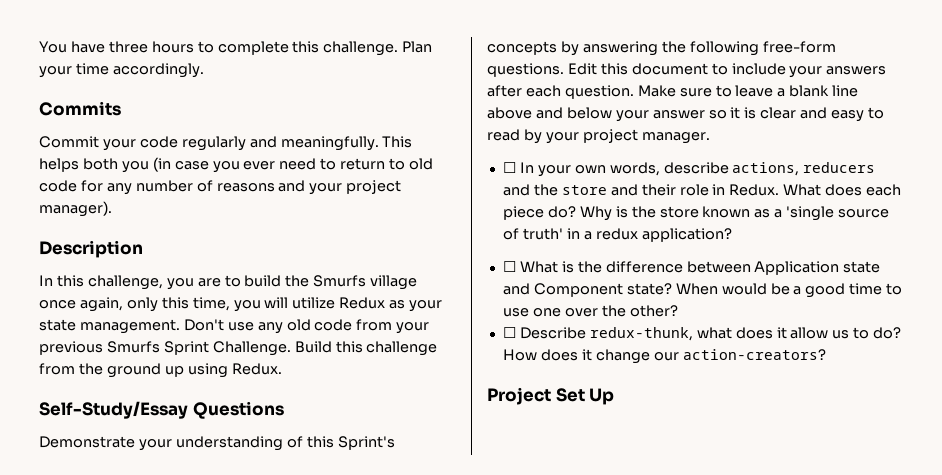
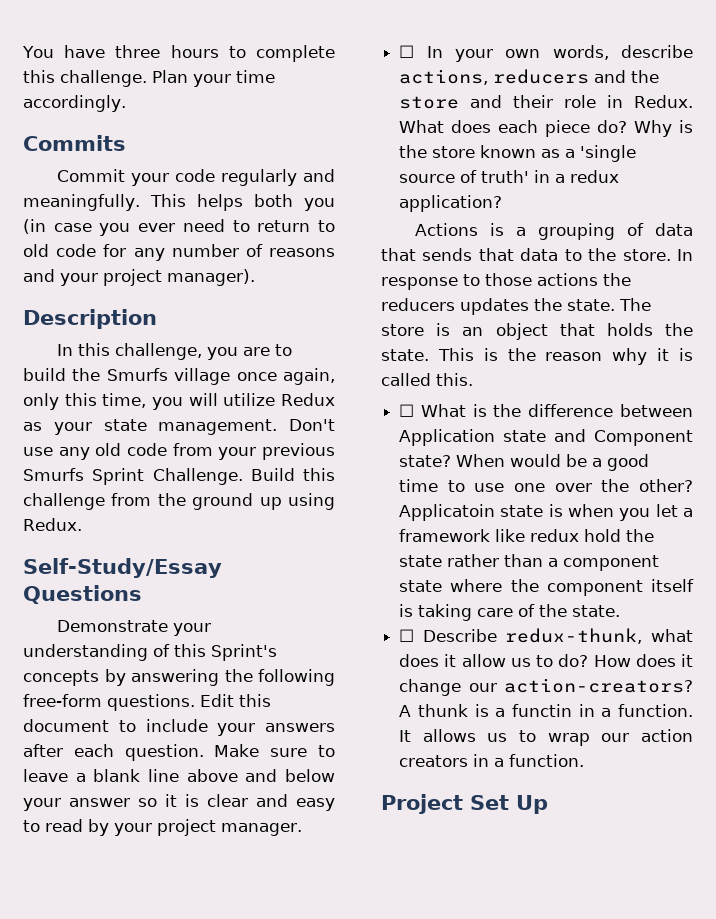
(732, 235) none -> [414,223,693,240] [381,248,693,261] [381,273,631,290] [381,298,651,315] [381,323,693,340] [381,348,693,365] [381,373,473,386] // Actions is a grouping of data that sends that data to the store. In response to those actions the reducers updates the state. The store is an object that holds the state. This is the reason why it is called this.
(678, 311) none -> [399,504,693,521] [399,529,655,542] [399,554,660,571] [399,579,694,596] [399,604,621,621] Applicatoin state is when you let a framework like redux hold the state rather than a component state where the component itself is taking care of the state.
(826, 354) none -> [399,704,693,717] [399,729,693,746] [399,754,585,767] A thunk is a functin in a function. It allows us to wrap our action creators in a function.

